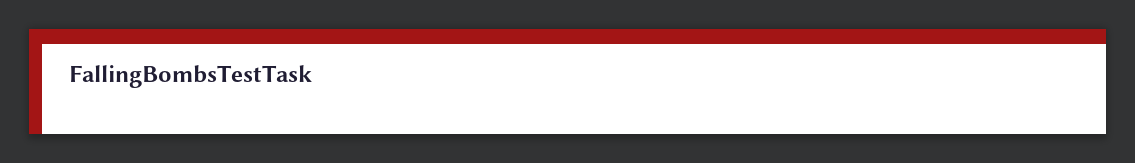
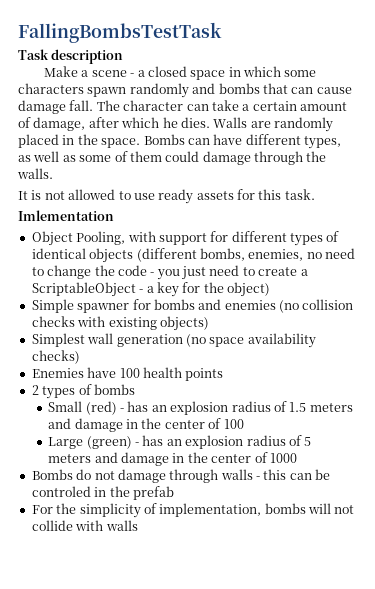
(312, 76) none -> [18,49,124,64] [44,66,317,80] [18,83,352,98] [18,100,347,114] [18,117,333,132] [18,134,341,149] [18,151,327,165] [17,168,53,179] [18,189,315,204] [18,210,114,221] [31,231,340,246] [31,248,355,263] [31,265,308,280] [31,282,270,297] [31,299,354,313] [31,316,209,331] [31,333,316,348] [31,350,80,364] [31,367,224,381] [31,384,135,399] [48,401,353,415] [48,418,244,432] [48,435,312,449] [48,452,297,466] [31,469,331,483] [31,486,174,500] [31,503,355,518] [31,520,138,531] // Task description // Make a scene - a closed space in which some characters spawn randomly and bombs that can cause damage fall. The character can take a certain amount of damage, after which he dies. Walls are randomly placed in the space. Bombs can have different types, as well as some of them could damage through the walls. // It is not allowed to use ready assets for this task. // Imlementation // Object Pooling, with support for different types of identical objects (different bombs, enemies, no need to change the code - you just need to create a ScriptableObject - a key for the object) // Simple spawner for bombs and enemies (no collision checks with existing objects) // Simplest wall generation (no space availability checks) // Enemies have 100 health points // 2 types of bombs // Small (red) - has an explosion radius of 1.5 meters and damage in the center of 100 // Large (green) - has an explosion radius of 5 meters and damage in the center of 1000 // Bombs do not damage through walls - this can be controled in the prefab // For the simplicity of implementation, bombs will not collide with walls

